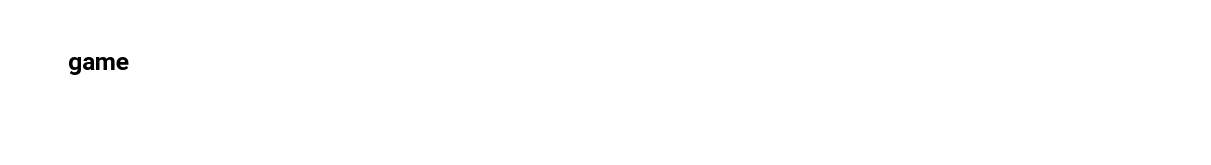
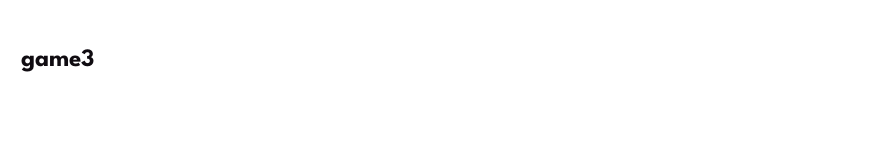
[68,57,129,75] game -> [21,49,94,72] game3

